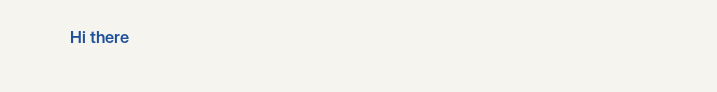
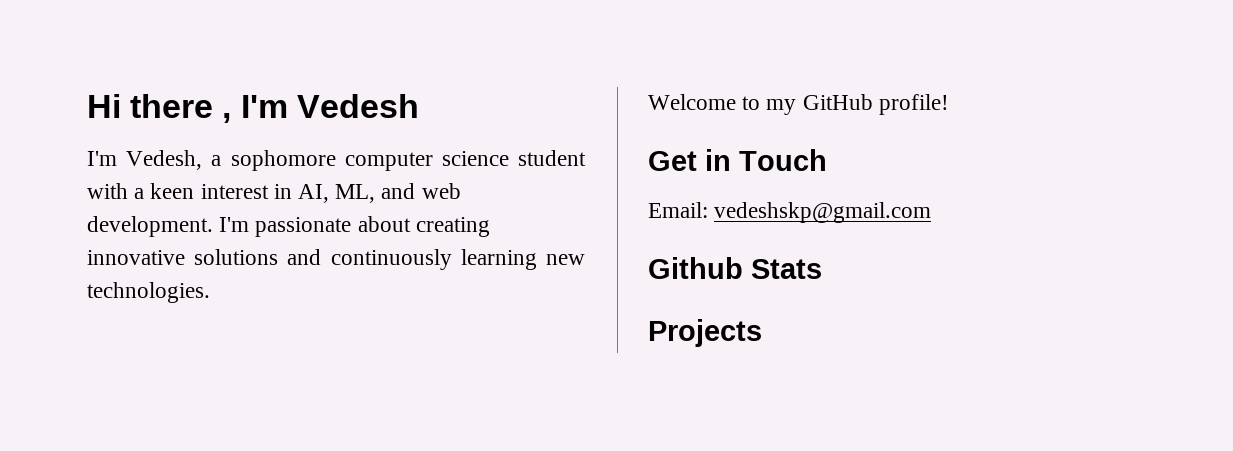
(130, 37) none -> [222,94,419,123] [87,150,586,171] [87,183,461,203] [87,216,490,237] [87,249,585,270] [87,282,210,303] [648,94,949,115] [648,149,827,171] [648,202,932,223] [648,257,822,279] [648,319,762,347] , I'm Vedesh // I'm Vedesh, a sophomore computer science student with a keen interest in AI, ML, and web development. I'm passionate about creating innovative solutions and continuously learning new technologies. // Welcome to my GitHub profile! // Get in Touch // Email: vedeshskp@gmail.com // Github Stats // Projects

